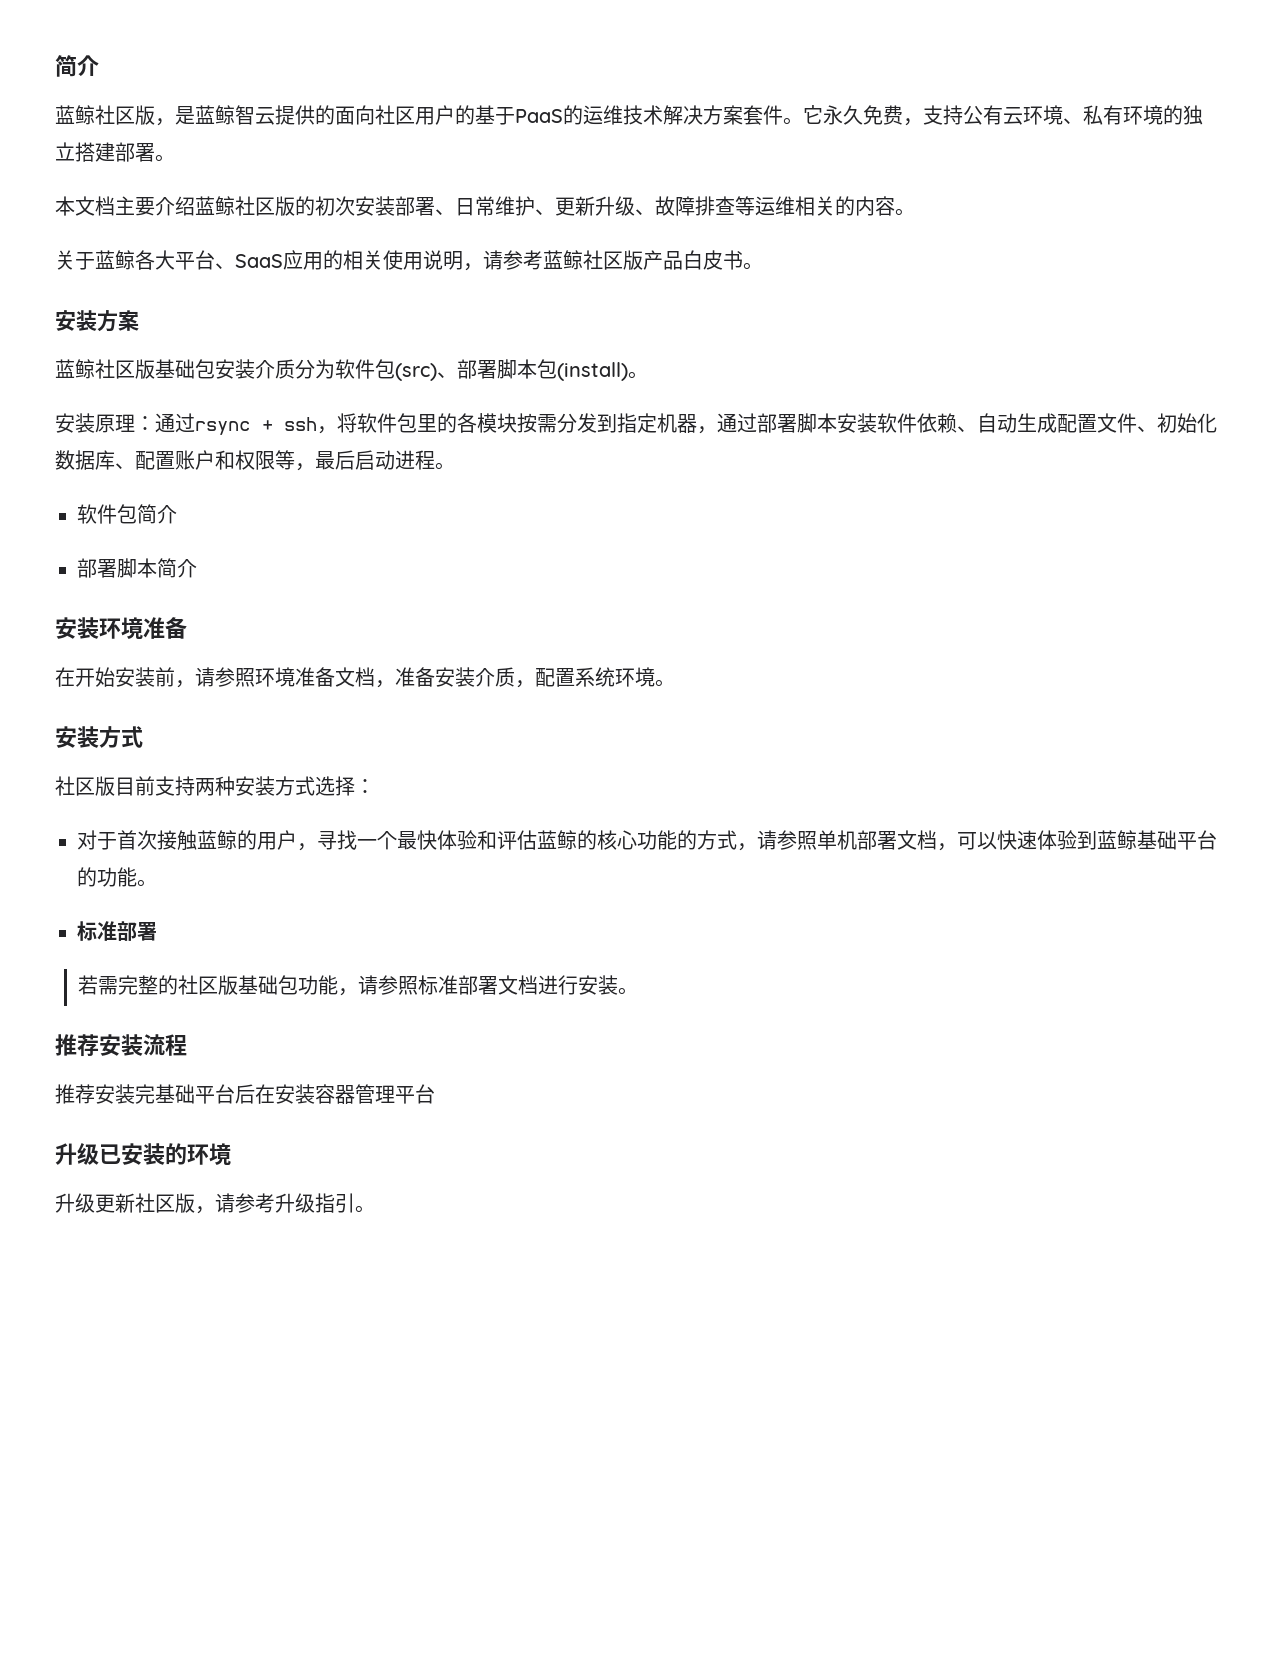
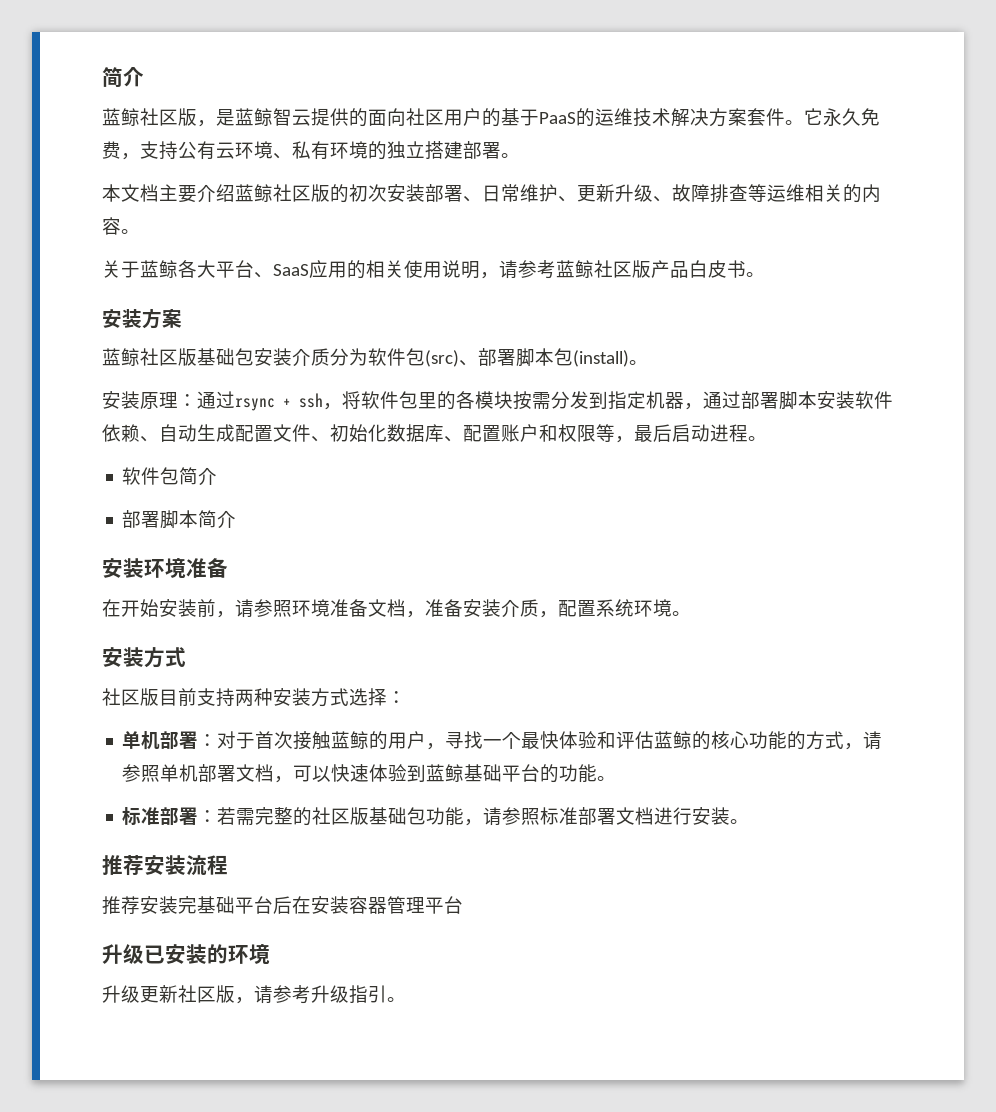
(375, 786) none -> [122,731,218,750] 单机部署：
(157, 931) // -> [198,810,218,823] ：

